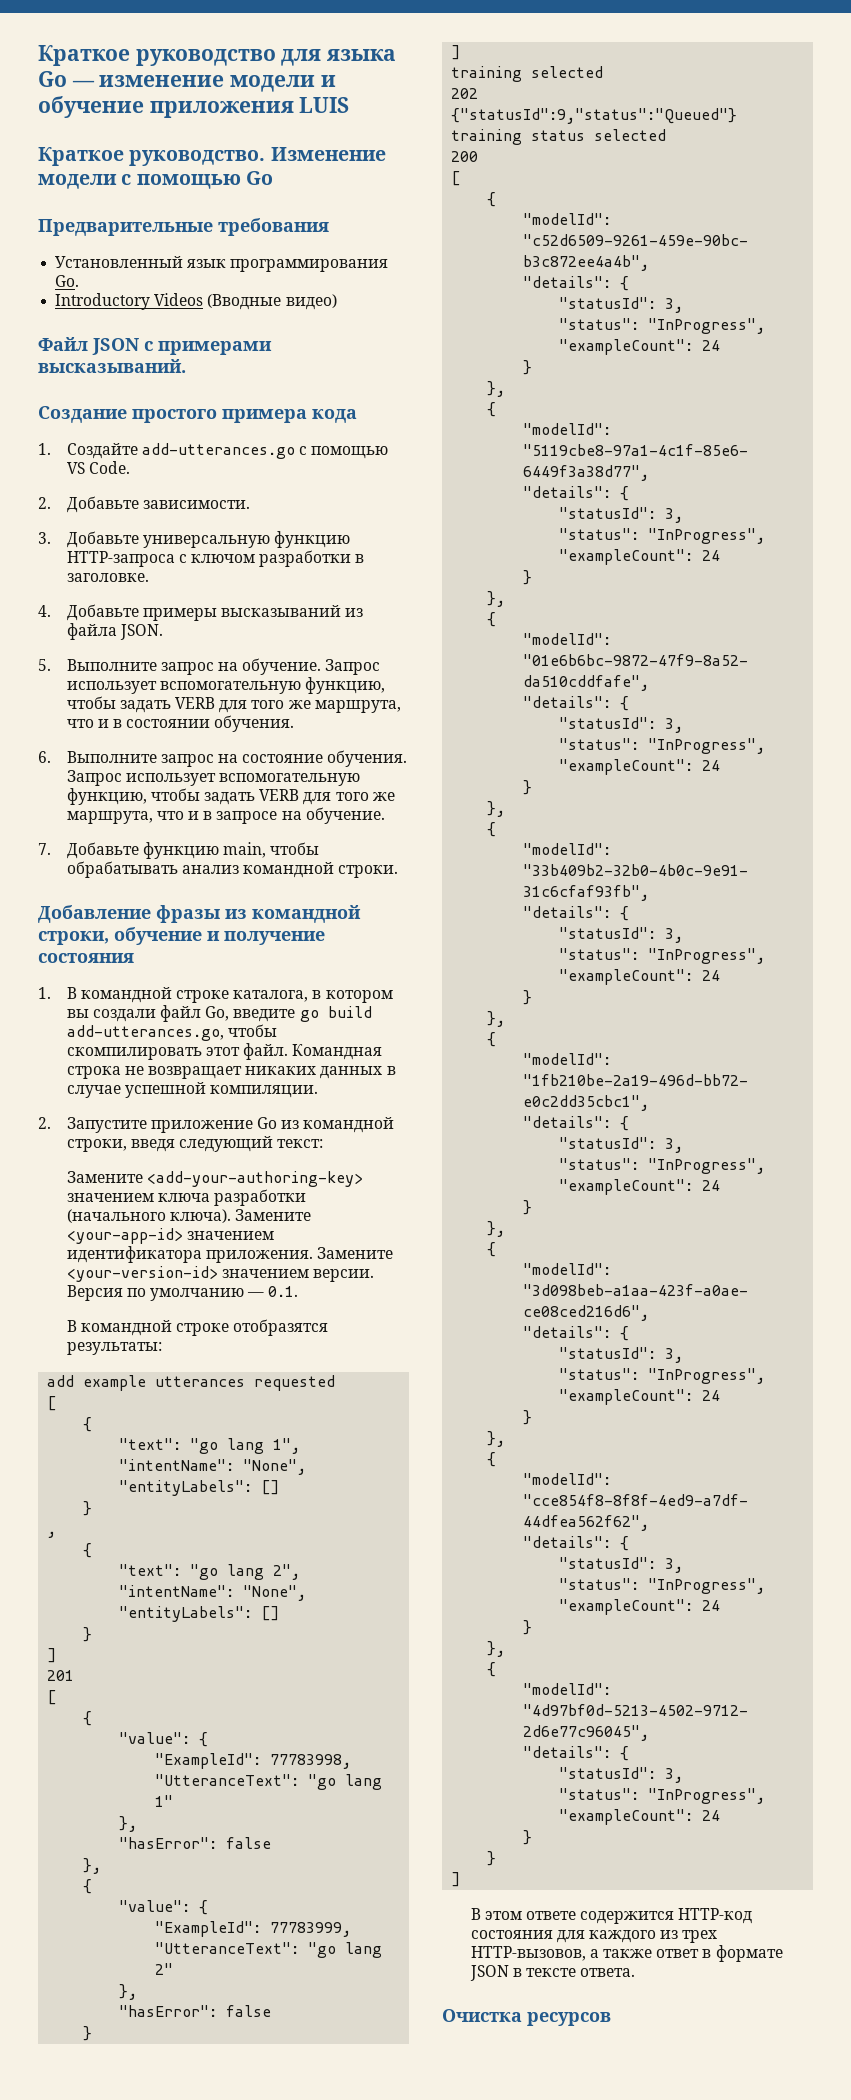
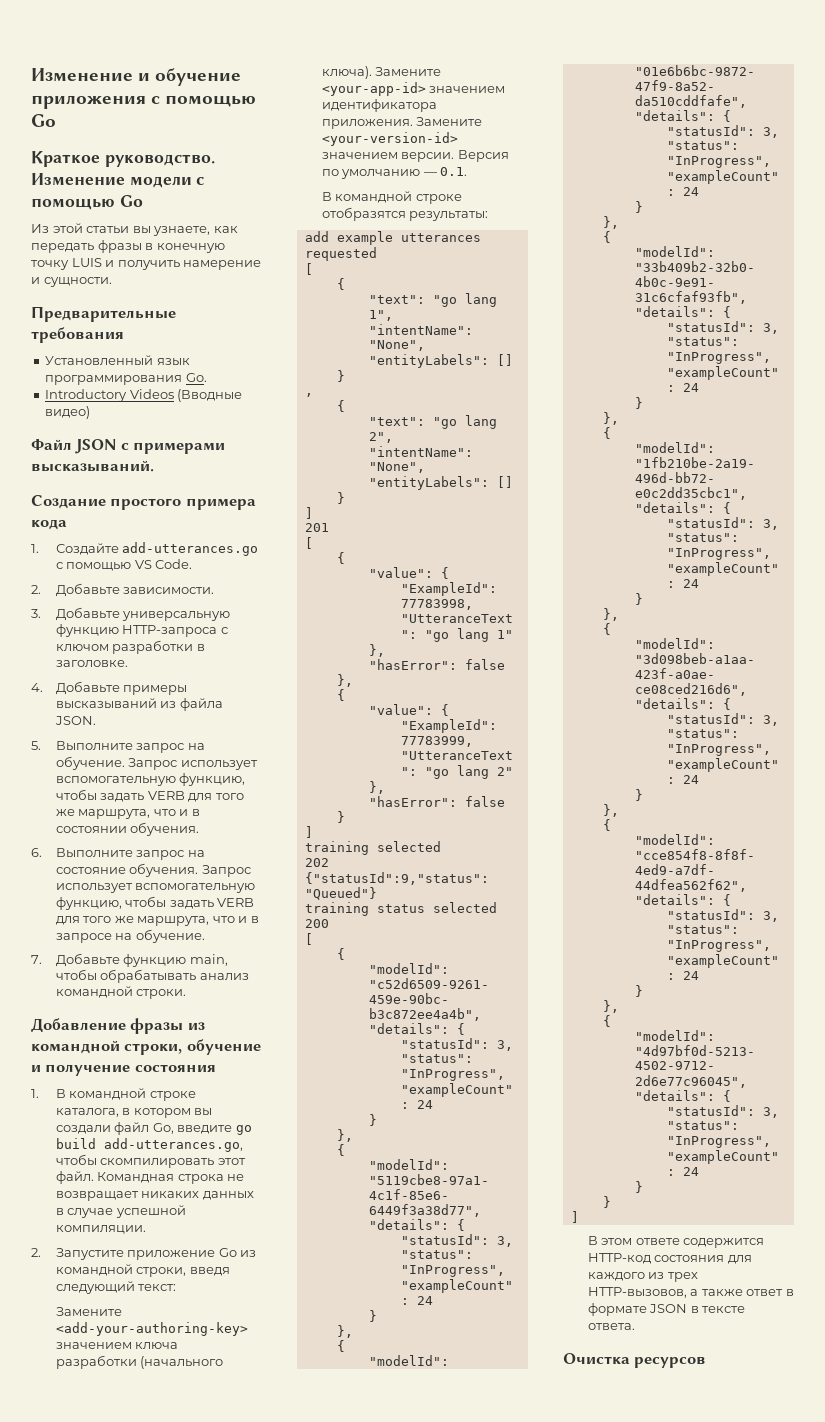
[38,45,397,66] [38,71,336,92] [38,96,350,118] Краткое руководство для языка Go — изменение модели и обучение приложения LUIS -> [31,68,242,86] [31,95,257,109] [31,114,56,127] Изменение и обучение приложения с помощью Go
(273, 178) none -> [31,223,238,236] [31,240,225,253] [31,258,262,270] [31,277,112,287] // Из этой статьи вы узнаете, как передать фразы в конечную точку LUIS и получить намерение и сущности.

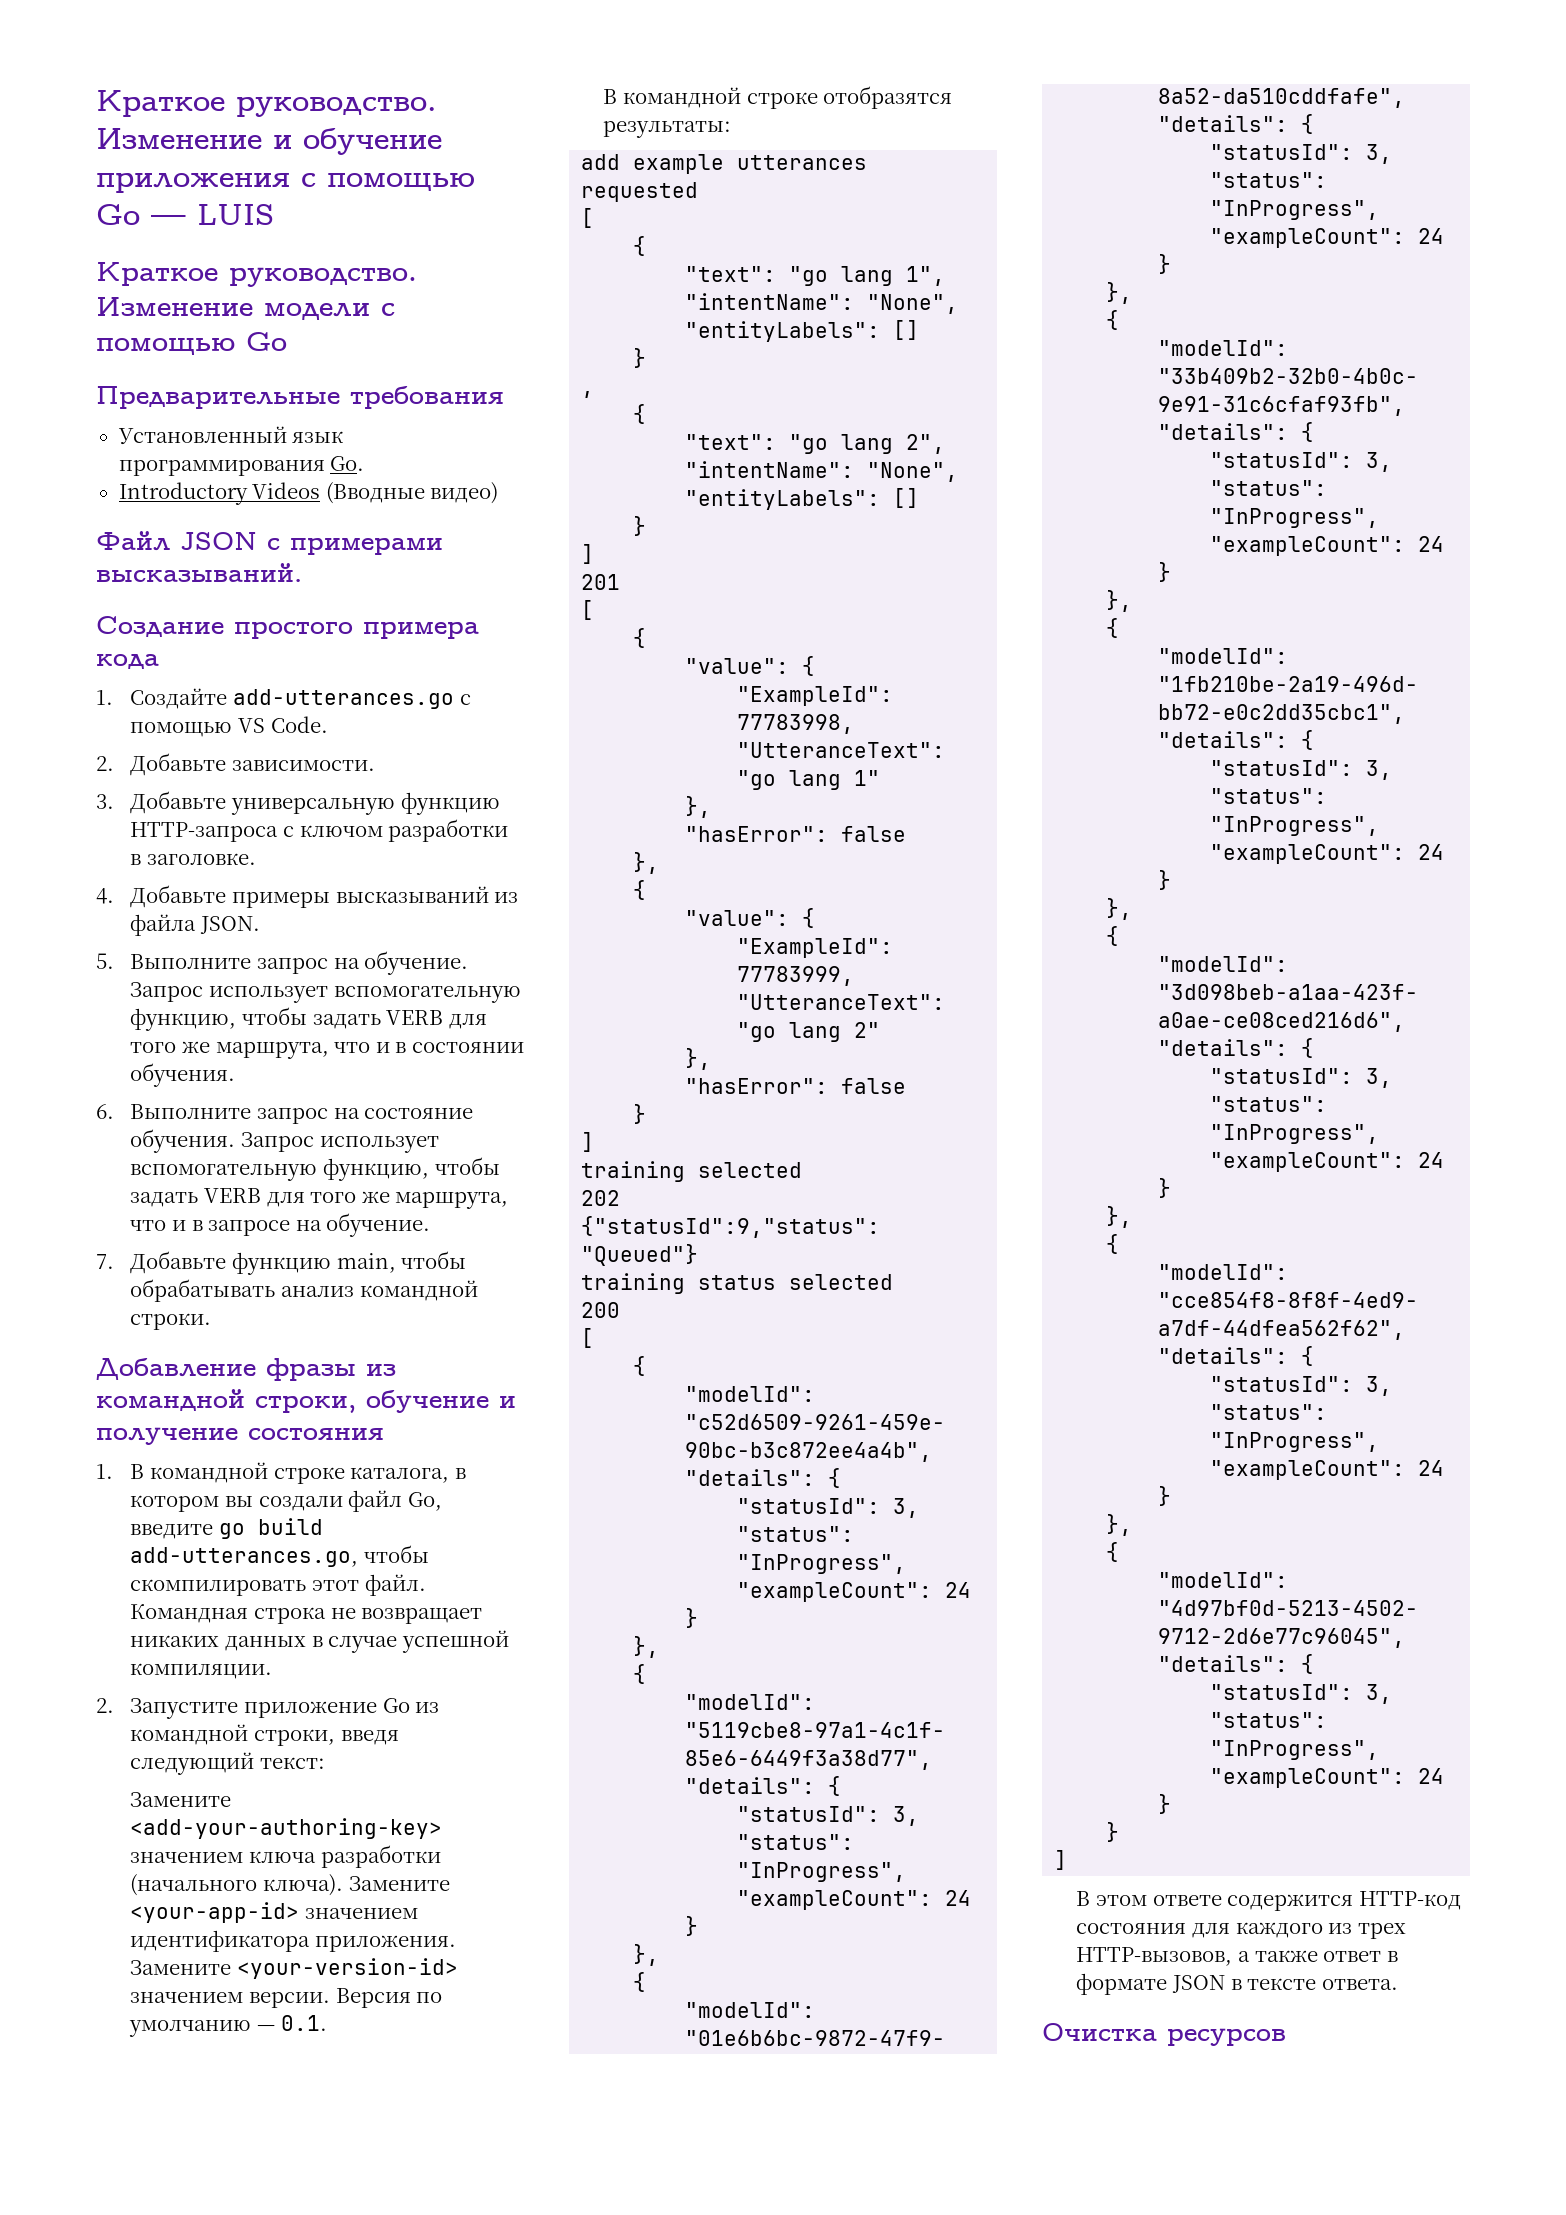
(31, 75) none -> [96,90,437,117] Краткое руководство.
(56, 120) none -> [151,204,274,225] — LUIS
[31,223,238,236] [31,240,225,253] [31,258,262,270] [31,277,112,287] // Из этой статьи вы узнаете, как передать фразы в конечную точку LUIS и получить намерение и сущности. -> (287, 341) none

